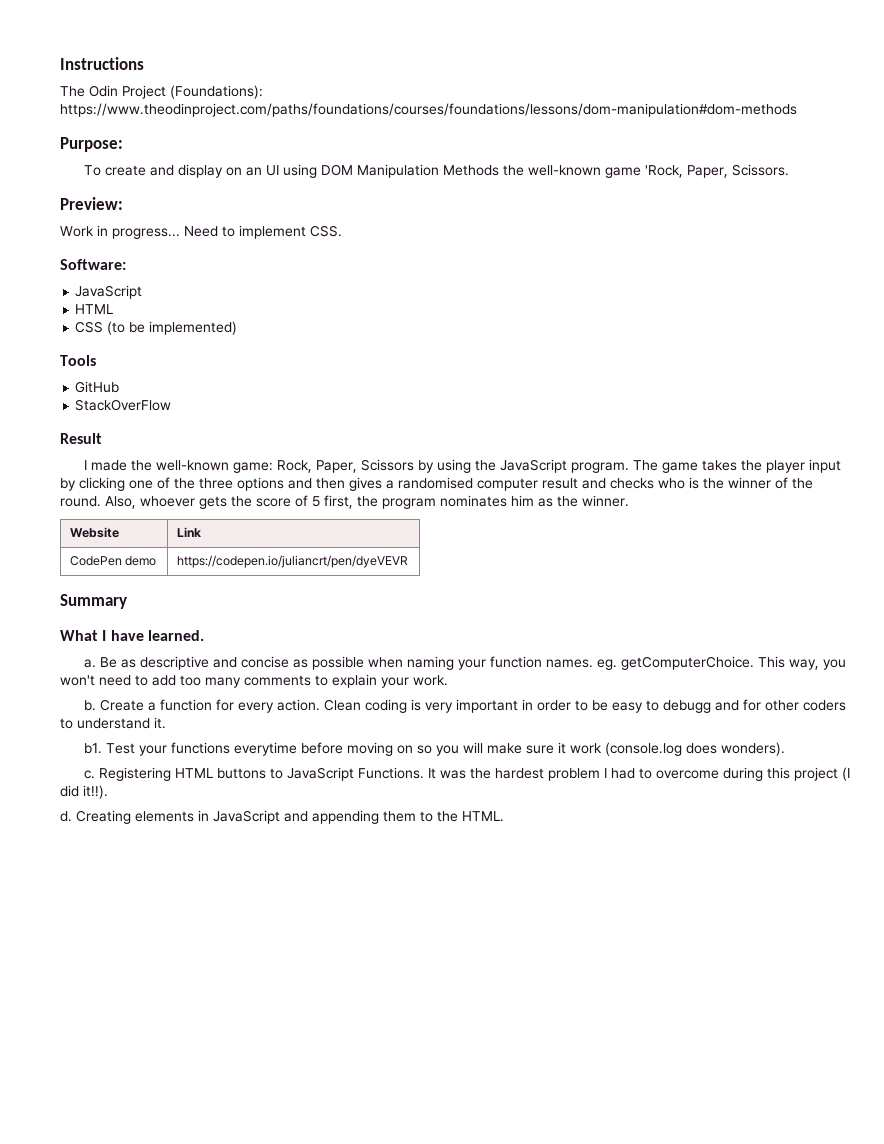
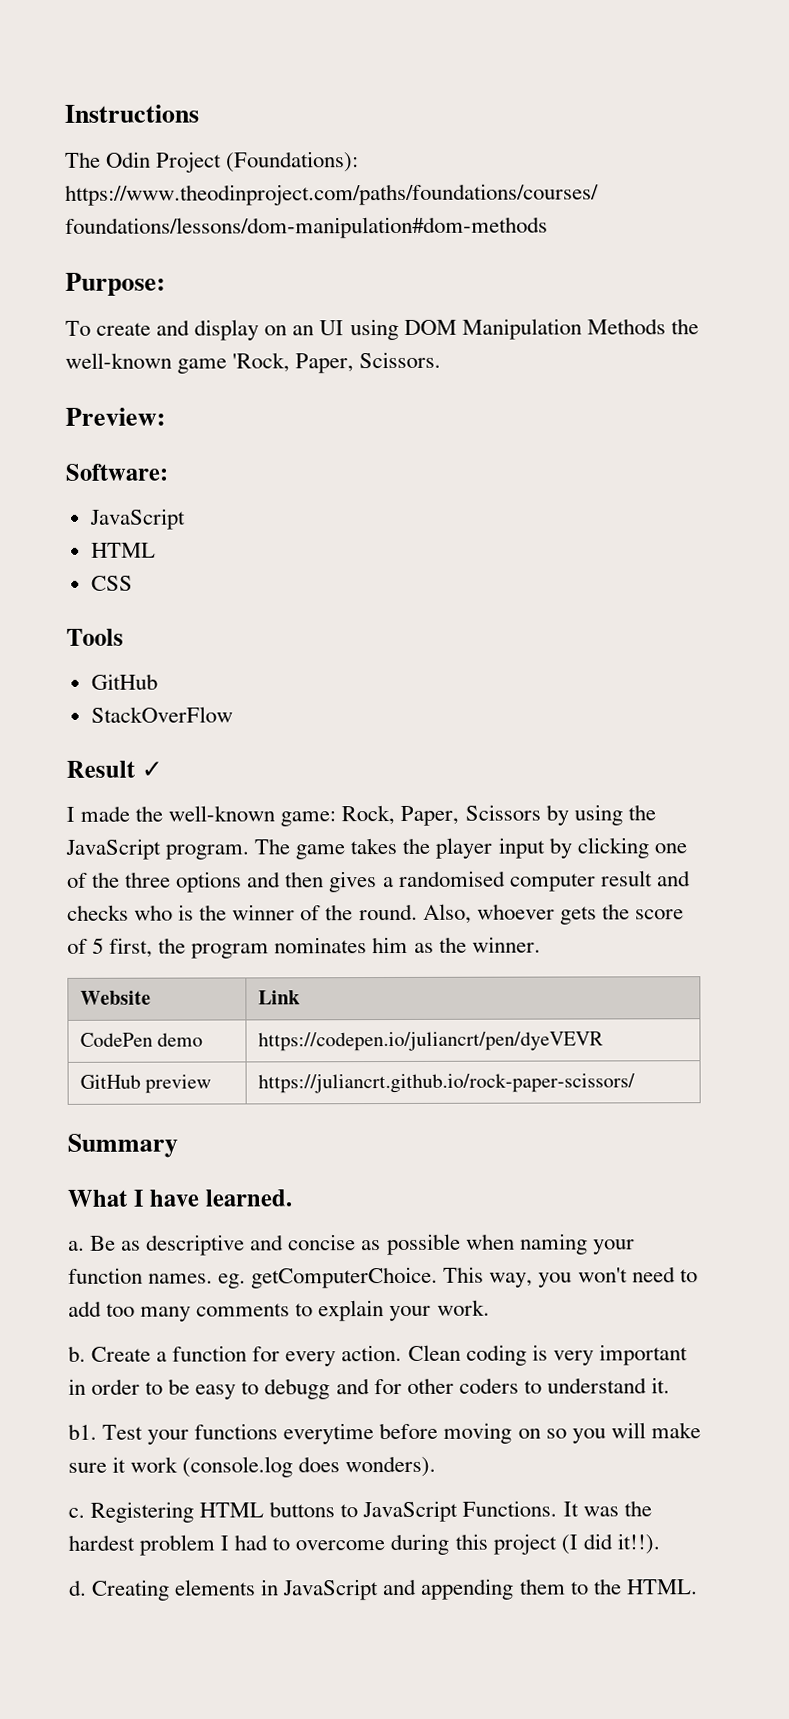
[60,225,342,239] // Work in progress... Need to implement CSS. -> (166, 416) none
[107,321,238,335] (to be implemented) -> (133, 583) none
(102, 438) none -> [140,761,163,778] ✓
(408, 561) none -> [79,1074,212,1094] [257,1073,635,1094] // GitHub preview | https://juliancrt.github.io/rock-paper-scissors/

